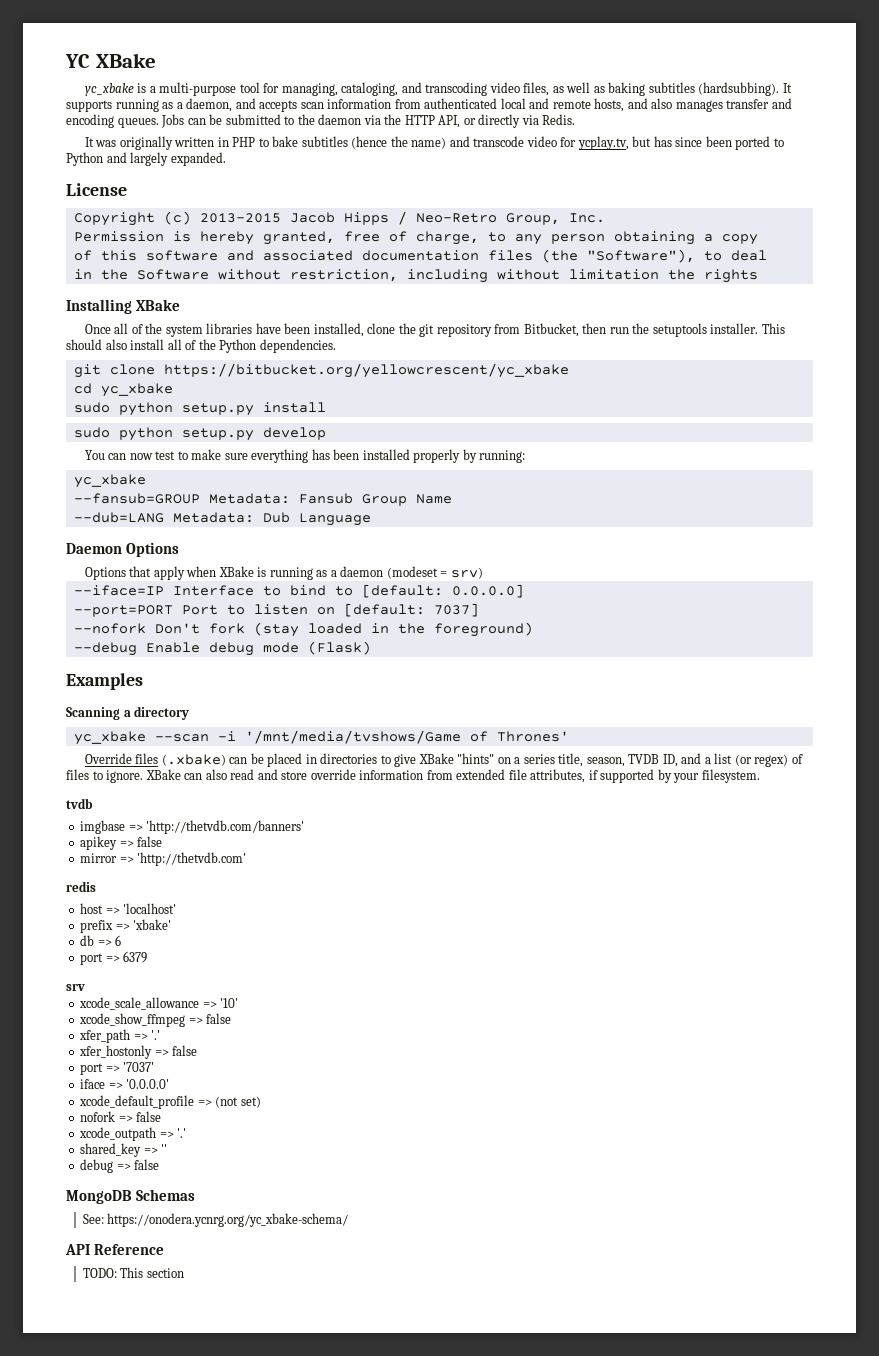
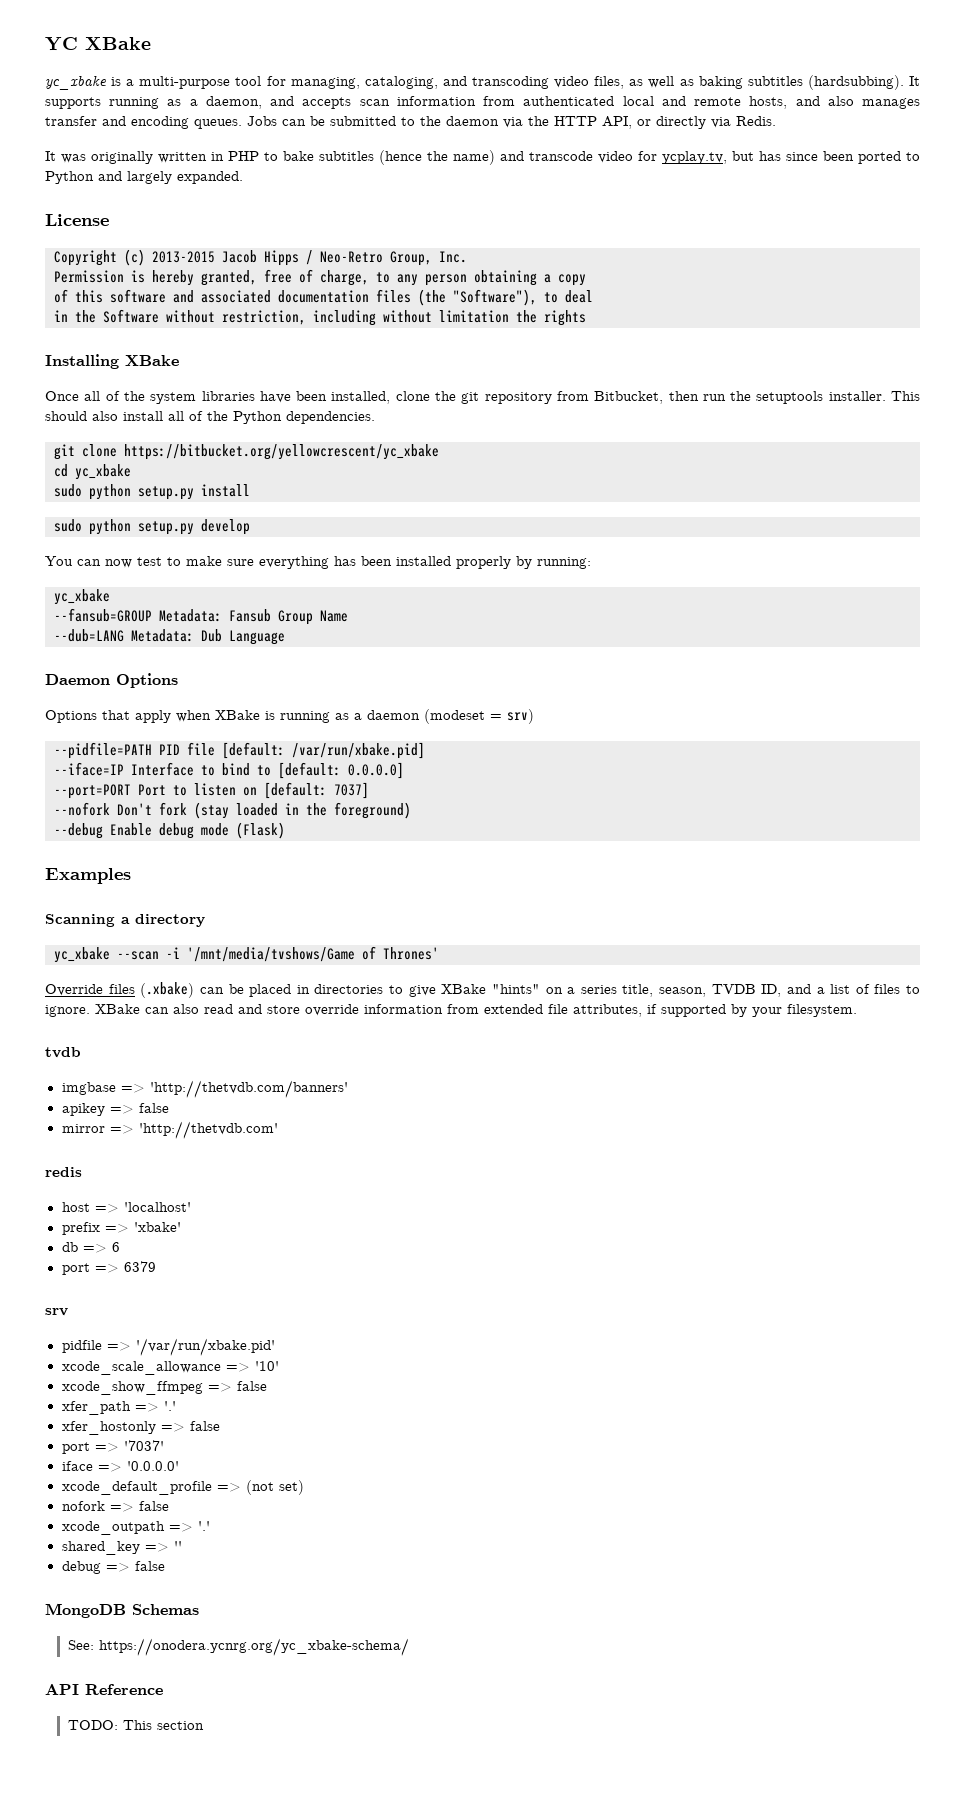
(483, 573) none -> [54,742,425,759] // --pidfile=PATH PID file [default: /var/run/xbake.pid]
[734,754,789,767] (or regex) -> (851, 989) none
(85, 987) none -> [61,1338,275,1356] // pidfile => '/var/run/xbake.pid'

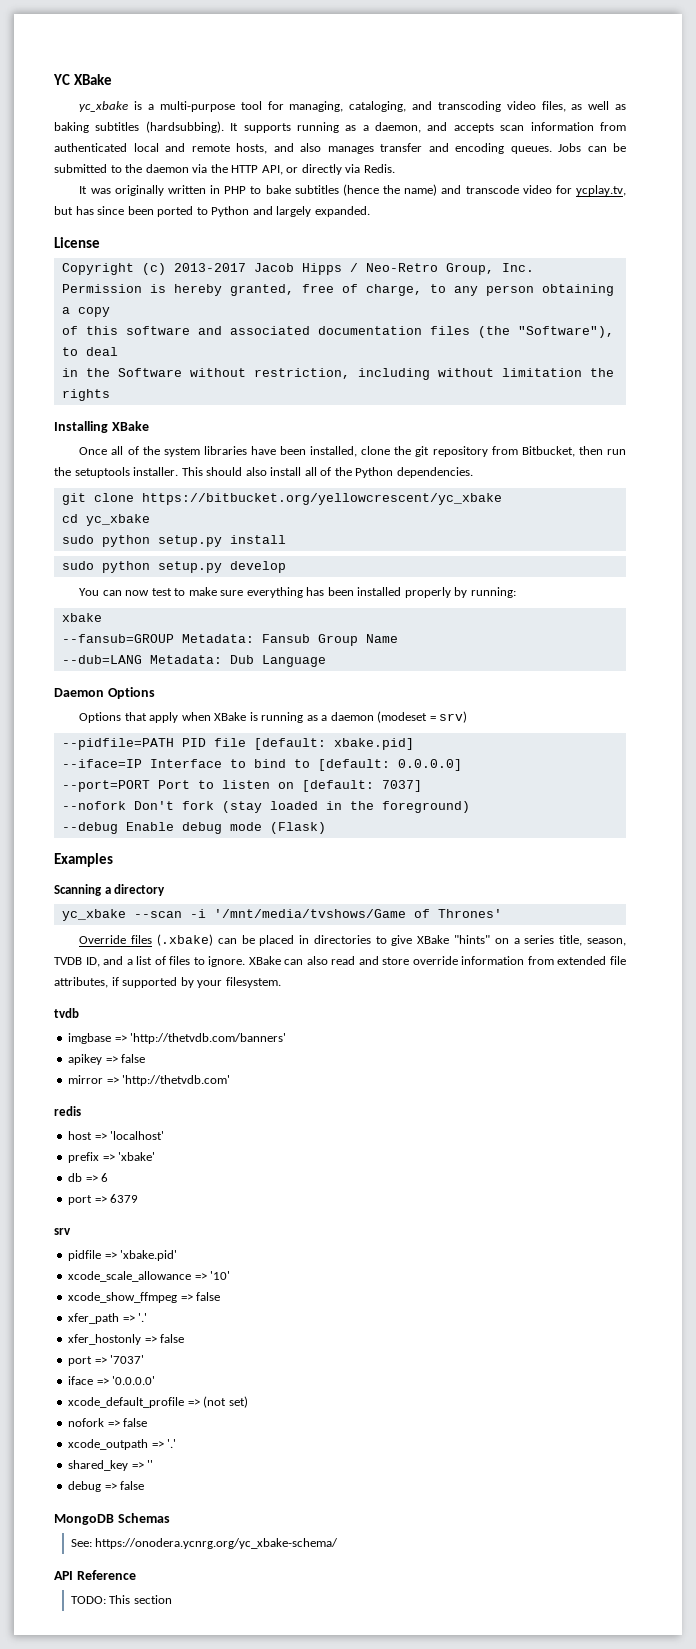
[152,251,215,263] 2013-2015 -> [173,263,246,272] 2013-2017
[54,589,110,605] yc_xbake -> [61,613,102,622] xbake
[292,742,425,759] /var/run/xbake.pid] -> [333,738,414,750] xbake.pid]
[135,1338,275,1356] '/var/run/xbake.pid' -> [120,1250,178,1261] 'xbake.pid'

